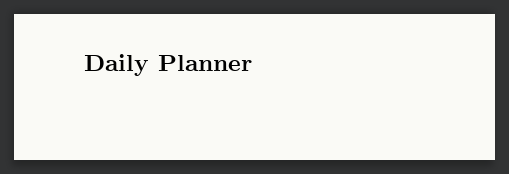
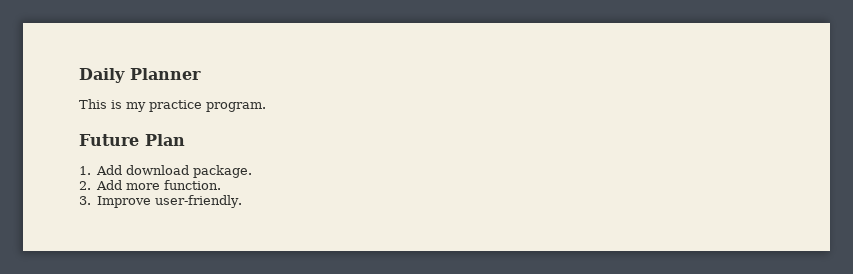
(252, 63) none -> [79,99,266,112] [79,134,185,146] [79,165,253,178] [79,180,222,190] [79,195,243,208] // This is my practice program. // Future Plan // 1. Add download package. // 2. Add more function. // 3. Improve user-friendly.

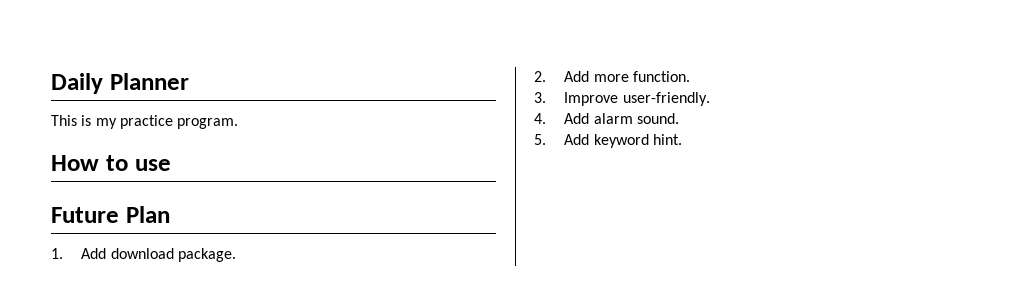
(266, 107) none -> [51,155,171,171] // How to use
(243, 201) none -> [534,113,679,124] [534,134,682,148] // 4. Add alarm sound. // 5. Add keyword hint.

